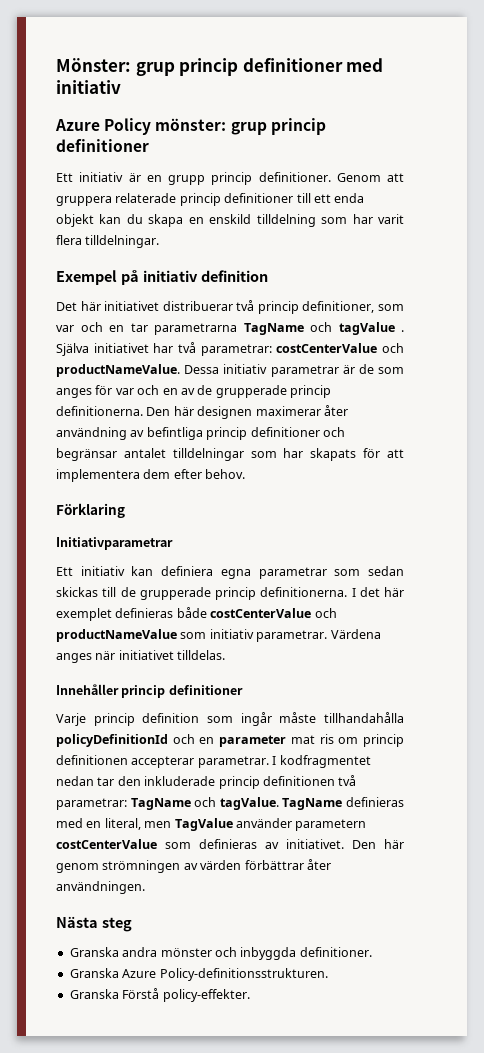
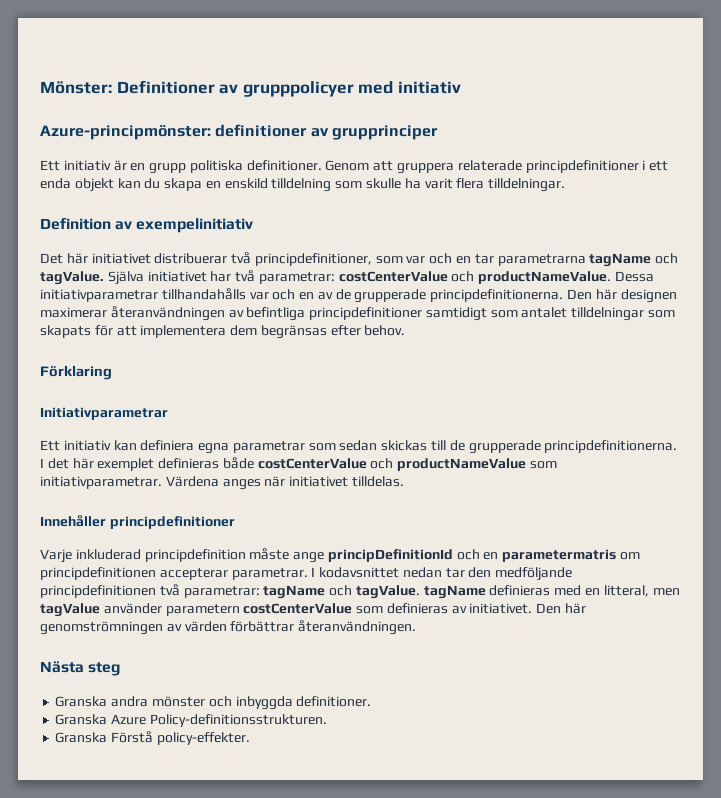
[135,58,343,76] grup princip definitioner -> [116,80,354,97] Definitioner av grupppolicyer
[55,118,326,135] [56,139,149,152] Azure Policy mönster: grup princip definitioner -> [40,124,438,140] Azure-principmönster: definitioner av grupprinciper
[211,172,253,185] princip -> [189,160,243,173] politiska
[179,193,311,206] princip definitioner till -> [525,160,646,173] principdefinitioner i
[352,214,373,224] har -> [366,178,421,189] skulle ha
[56,270,268,285] Exempel på initiativ definition -> [40,218,254,233] Definition av exempelinitiativ
[257,301,375,314] princip definitioner, -> [254,253,372,266] principdefinitioner,
[243,322,404,335] TagName och tagValue . -> [589,253,679,267] [40,271,104,285] tagName och tagValue.
[223,364,405,377] [56,385,113,398] initiativ parametrar är de som anges för -> [40,288,246,302] initiativparametrar tillhandahålls
[290,385,331,398] [56,406,143,416] princip definitionerna. -> [430,289,564,302] principdefinitionerna.
[323,405,348,416] [56,427,345,440] [56,448,117,461] åter användning av befintliga princip definitioner och begränsar -> [110,306,518,321] återanvändningen av befintliga principdefinitioner samtidigt som
[283,448,304,458] har -> (676, 314) none
(171, 474) none -> [260,325,327,339] begränsas
[215,587,348,600] princip definitionerna. -> [544,440,678,453] principdefinitionerna.
[209,629,328,642] initiativ parametrar. -> [40,476,162,489] initiativparametrar.
[121,685,243,698] princip definitioner -> [109,516,235,529] principdefinitioner
[93,712,404,726] [56,734,405,747] [56,755,128,765] princip definition som ingår måste tillhandahålla policyDefinitionId och en parameter mat ris om princip definitionen -> [75,548,641,563] [40,567,156,580] inkluderad principdefinition måste ange principDefinitionId och en parametermatris om principdefinitionen
[279,755,371,768] kodfragmentet -> [319,567,400,578] kodavsnittet
[144,775,357,789] [56,797,343,810] inkluderade princip definitionen två parametrar: TagName och tagValue. TagName -> [495,567,573,581] [40,584,486,599] medföljande principdefinitionen två parametrar: tagName och tagValue. tagName
[104,818,233,831] literal, men TagValue -> [603,585,680,597] [40,603,100,617] litteral, men tagValue
[56,860,181,873] genom strömningen -> [40,621,163,635] genomströmningen
[306,859,331,870] [56,881,145,894] åter användningen. -> [298,620,417,635] återanvändningen.

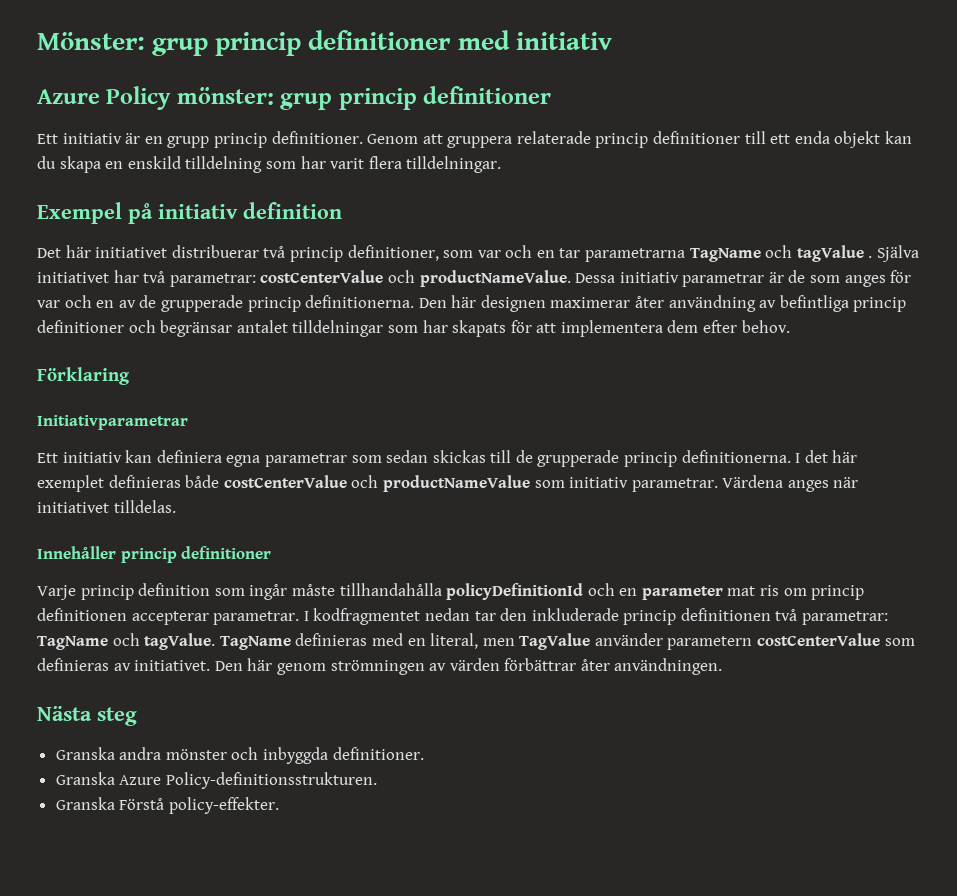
[116,80,354,97] Definitioner av grupppolicyer -> [152,30,452,56] grup princip definitioner
[40,124,438,140] Azure-principmönster: definitioner av grupprinciper -> [37,86,552,110] Azure Policy mönster: grup princip definitioner
[189,160,243,173] politiska -> [213,133,267,148] princip
[525,160,646,173] principdefinitioner i -> [595,131,766,148] princip definitioner till
[366,178,421,189] skulle ha -> [300,156,326,169] har
[40,218,254,233] Definition av exempelinitiativ -> [37,202,342,224] Exempel på initiativ definition
[254,253,372,266] principdefinitioner, -> [289,245,439,262] princip definitioner,
[589,253,679,267] [40,271,104,285] tagName och tagValue. -> [689,245,873,262] TagName och tagValue .
[40,288,246,302] initiativparametrar tillhandahålls -> [619,270,912,287] initiativ parametrar är de som anges för
[430,289,564,302] principdefinitionerna. -> [247,295,415,312] princip definitionerna.
[110,306,518,321] återanvändningen av befintliga principdefinitioner samtidigt som -> [635,295,907,312] [37,320,233,337] åter användning av befintliga princip definitioner och begränsar
(676, 314) none -> [422,320,448,333] har
[260,325,327,339] begränsas -> (699, 326) none
[544,440,678,453] principdefinitionerna. -> [624,450,791,467] princip definitionerna.
[40,476,162,489] initiativparametrar. -> [569,477,718,492] initiativ parametrar.
[109,516,235,529] principdefinitioner -> [120,546,272,563] princip definitioner
[75,548,641,563] [40,567,156,580] inkluderad principdefinition måste ange principDefinitionId och en parametermatris om principdefinitionen -> [80,583,865,600] [37,608,127,621] princip definition som ingår måste tillhandahålla policyDefinitionId och en parameter mat ris om princip definitionen
[319,567,400,578] kodavsnittet -> [313,608,421,625] kodfragmentet
[495,567,573,581] [40,584,486,599] medföljande principdefinitionen två parametrar: tagName och tagValue. tagName -> [531,608,889,625] [37,633,291,650] inkluderade princip definitionen två parametrar: TagName och tagValue. TagName
[603,585,680,597] [40,603,100,617] litteral, men tagValue -> [430,633,591,650] literal, men TagValue
[40,621,163,635] genomströmningen -> [276,660,425,675] genom strömningen
[298,620,417,635] återanvändningen. -> [580,658,723,675] åter användningen.

